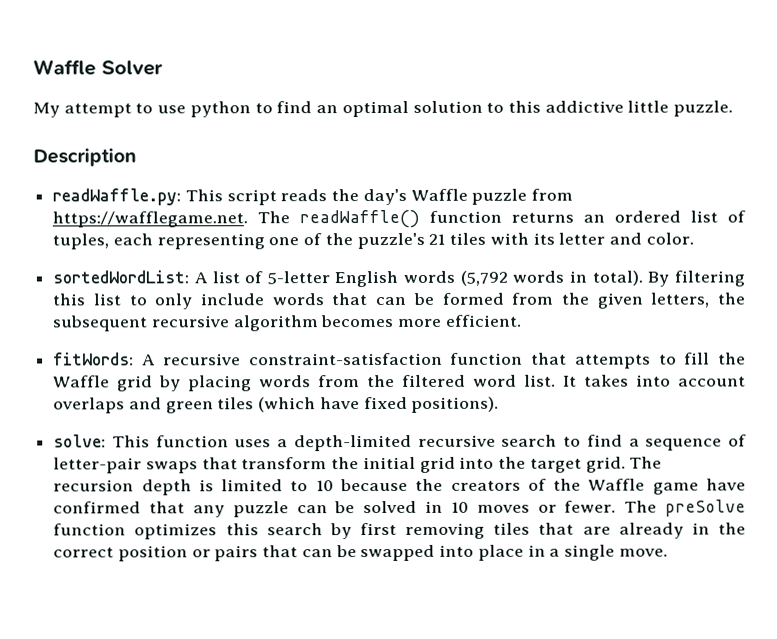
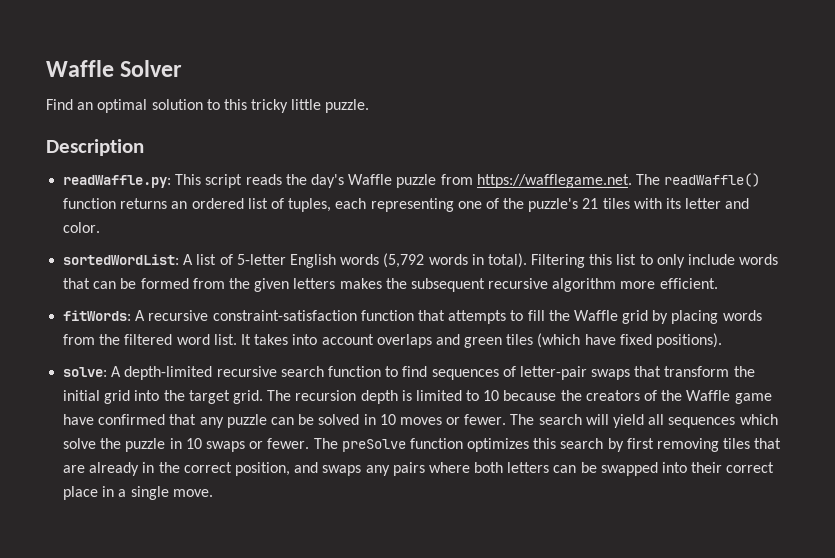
[33,101,313,118] My attempt to use python to find -> [46,99,73,110] Find
[544,100,624,113] addictive -> [251,99,289,113] tricky
[647,270,746,287] By filtering -> [531,254,586,268] Filtering
[650,292,710,308] letters, -> [293,278,382,289] letters makes
[320,314,395,328] becomes -> (617, 285) none
[111,435,289,448] This function uses a -> [111,366,122,377] A
[563,434,723,451] to find a sequence -> [327,366,499,380] function to find sequences
(658, 506) none -> [538,414,778,428] [63,438,338,452] search will yield all sequences which solve the puzzle in 10 swaps or fewer. The
[117,545,299,562] position or pairs that -> [234,462,550,476] position, and swaps any pairs where both letters
(475, 550) none -> [691,462,775,473] their correct

